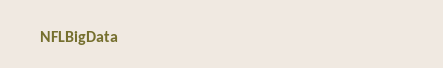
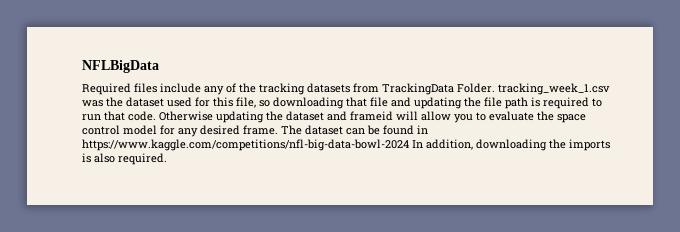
(118, 38) none -> [82,83,610,95] [82,97,602,109] [82,111,586,123] [82,125,428,137] [82,139,610,151] [82,153,167,165] // Required files include any of the tracking datasets from TrackingData Folder. tracking_week_1.csv was the dataset used for this file, so downloading that file and updating the file path is required to run that code. Otherwise updating the dataset and frameid will allow you to evaluate the space control model for any desired frame. The dataset can be found in https://www.kaggle.com/competitions/nfl-big-data-bowl-2024 In addition, downloading the imports is also required.

